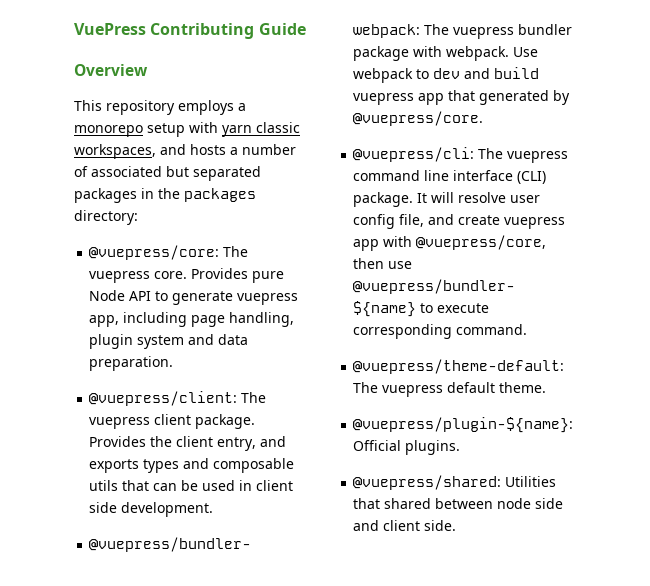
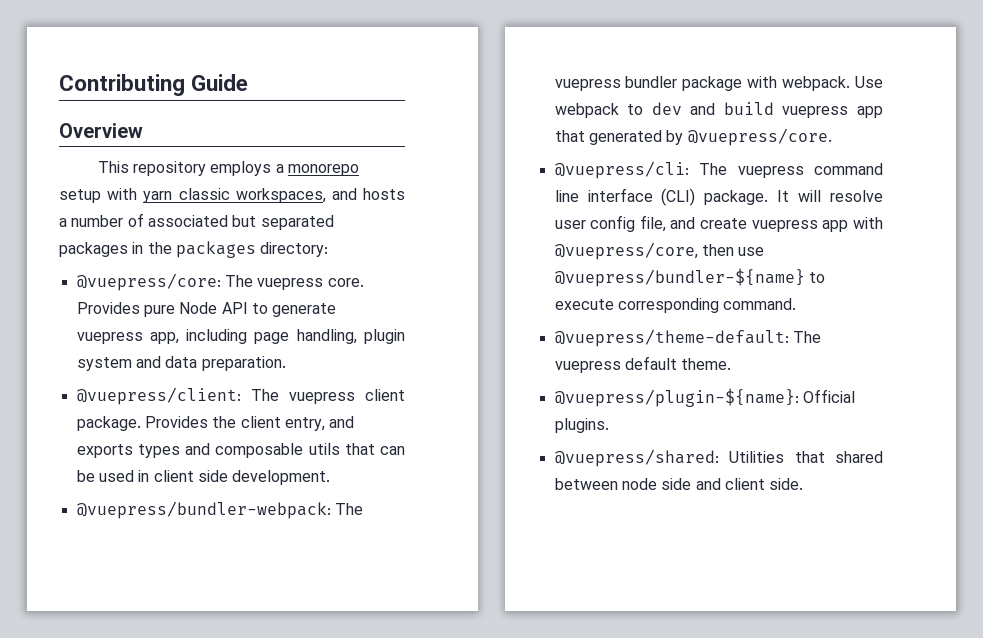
[74,23,146,35] VuePress -> (59, 85) none

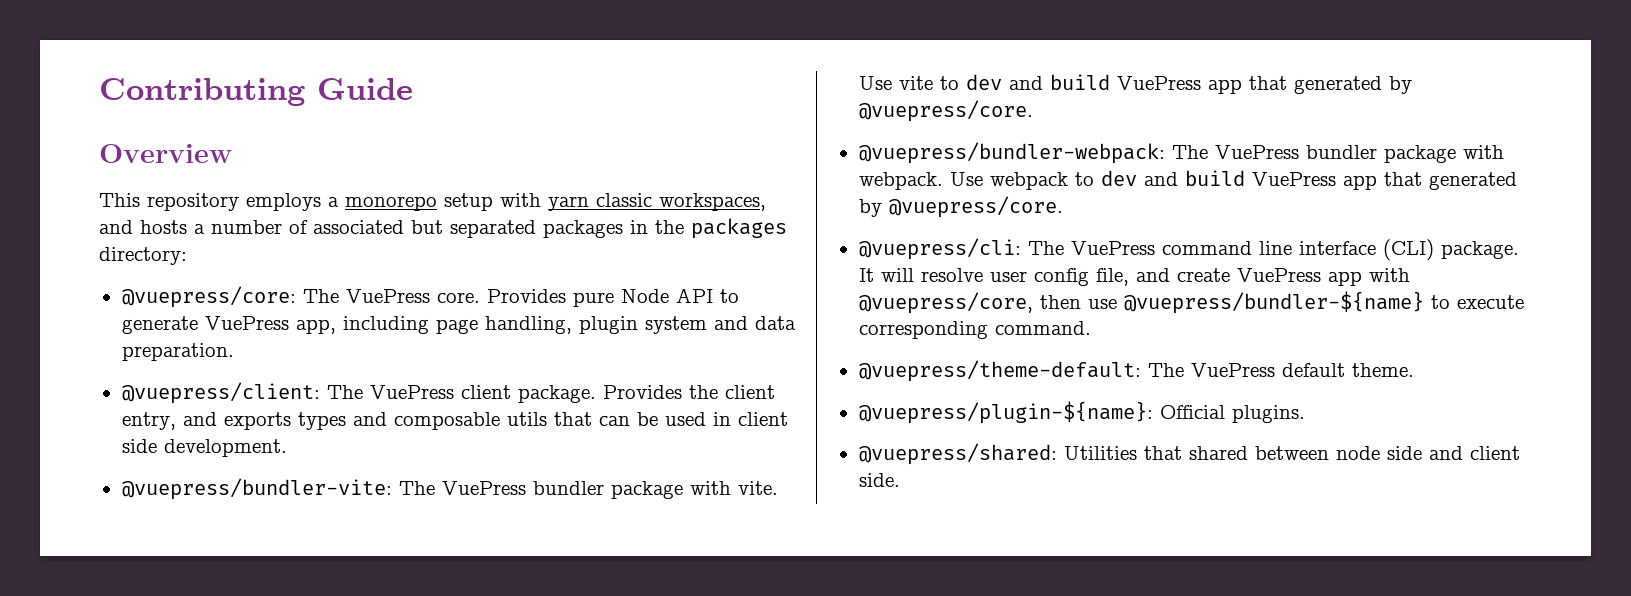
[257,278,324,290] vuepress -> [345,289,430,303] VuePress
[76,332,143,344] vuepress -> [204,316,289,330] VuePress
[288,392,355,404] vuepress -> [369,385,454,399] VuePress
(331, 477) none -> [121,478,778,500] [858,74,1412,94] [858,100,1033,122] // @vuepress/bundler-vite: The VuePress bundler package with vite. Use vite to dev and build VuePress app that generated by @vuepress/core.
[554,79,621,91] vuepress -> [1214,145,1299,159] VuePress
[782,106,849,118] vuepress -> [1251,172,1336,186] VuePress
[737,166,804,178] vuepress -> [1070,241,1155,255] VuePress
[751,220,818,232] vuepress -> [1236,268,1321,282] VuePress
[554,361,621,373] vuepress -> [1190,363,1275,377] VuePress

